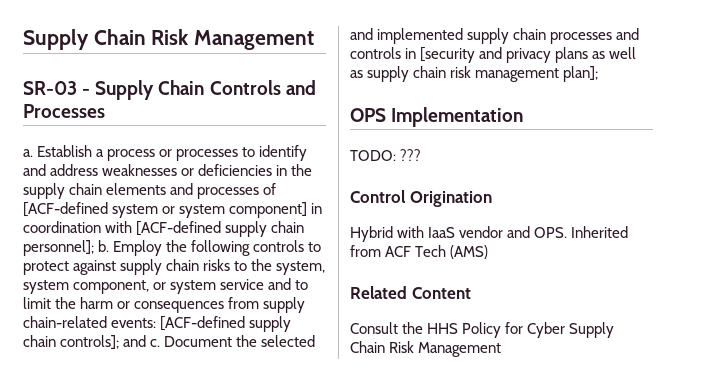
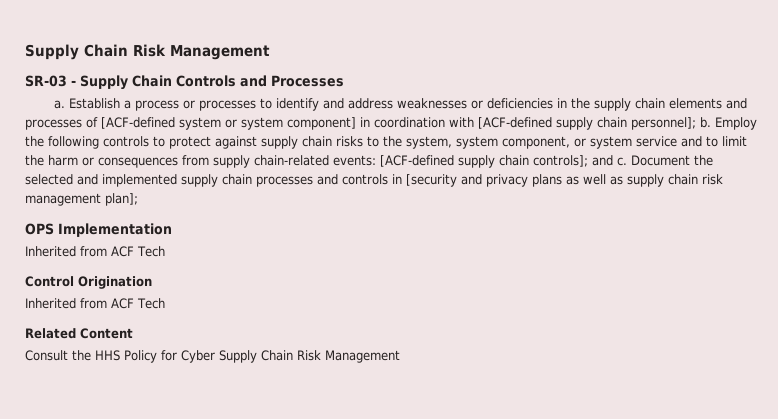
[350,149,422,161] [350,190,492,207] [350,226,629,242] [350,245,489,259] TODO: ??? // Control Origination // Hybrid with IaaS vendor and OPS. Inherited from ACF Tech (AMS) -> [25,246,165,257] [25,276,152,289] [25,298,165,309] Inherited from ACF Tech // Control Origination // Inherited from ACF Tech

